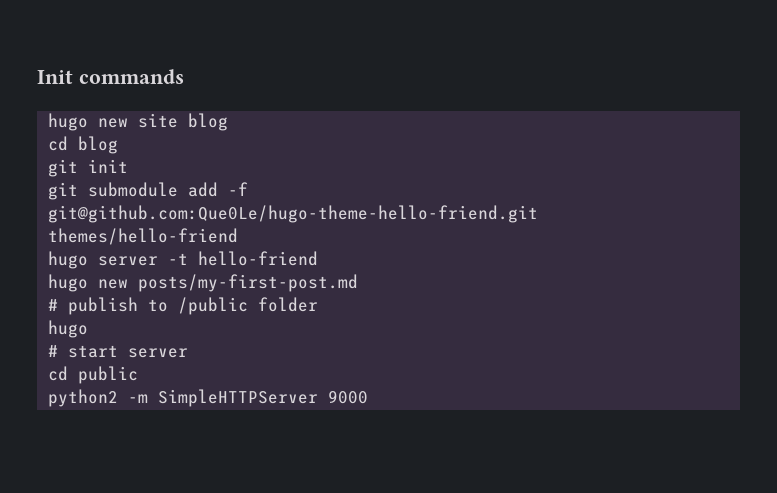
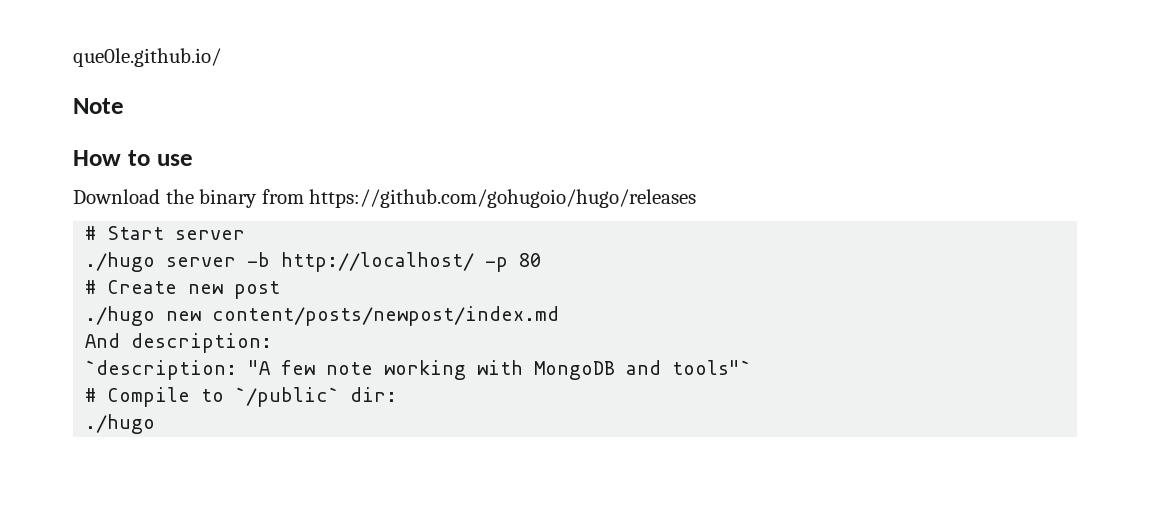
[37,69,184,84] [48,113,229,131] [48,136,119,154] [48,159,129,177] [48,182,249,200] [48,205,539,223] [48,228,239,245] [48,251,319,269] [48,274,359,292] [48,297,319,315] [48,320,89,338] [48,345,189,358] [48,366,139,384] [48,389,369,407] Init commands // hugo new site blog // cd blog // git init // git submodule add -f git@github.com:Que0Le/hugo-theme-hello-friend.git themes/hello-friend // hugo server -t hello-friend // hugo new posts/my-first-post.md // # publish to /public folder // hugo // # start server // cd public // python2 -m SimpleHTTPServer 9000 -> [73,48,221,67] [73,98,124,114] [73,150,193,166] [73,189,697,208] [85,226,246,240] [85,252,542,272] [85,280,281,299] [85,306,560,326] [85,333,273,353] [85,360,752,380] [85,387,398,407] [85,414,156,434] que0le.github.io/ // Note // How to use // Download the binary from https://github.com/gohugoio/hugo/releases // # Start server // ./hugo server -b http://localhost/ -p 80 // # Create new post // ./hugo new content/posts/newpost/index.md // And description: // `description: "A few note working with MongoDB and tools"` // # Compile to `/public` dir: // ./hugo

